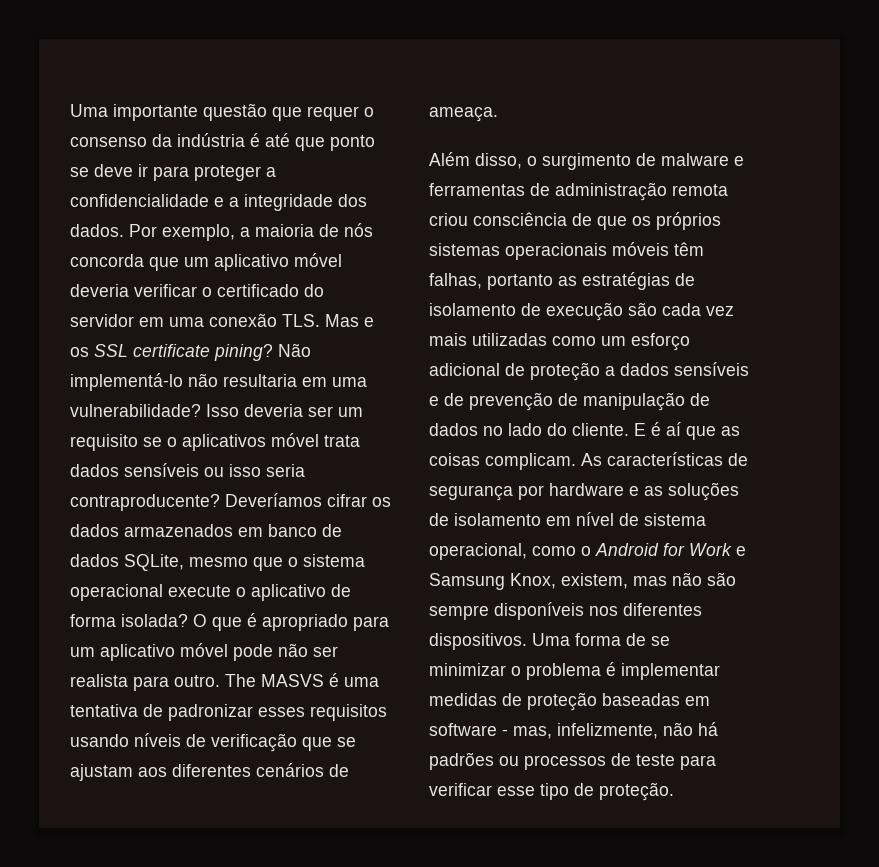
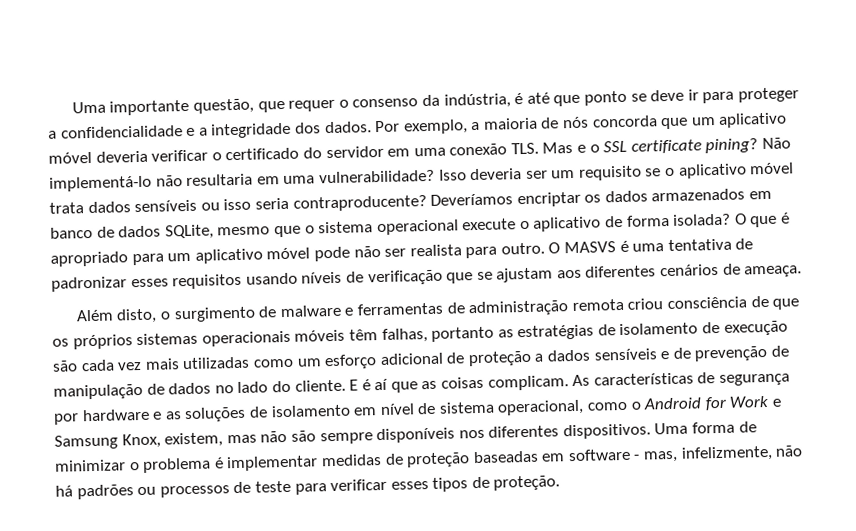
[203,103,267,121] questão -> [193,98,255,114] questão,
[177,133,245,147] indústria -> [443,93,511,109] indústria,
[70,347,89,357] os -> [589,144,600,153] o
[182,434,266,451] aplicativos -> [677,163,747,179] aplicativo
[327,494,367,507] cifrar -> [516,191,581,208] encriptar
[225,674,256,687] The -> [548,242,561,254] O
[475,153,522,169] disso, -> [116,308,158,324] disto,
[651,636,670,646] se -> (757, 427) none
[497,783,569,800] esse tipo -> [390,477,469,492] esses tipos

